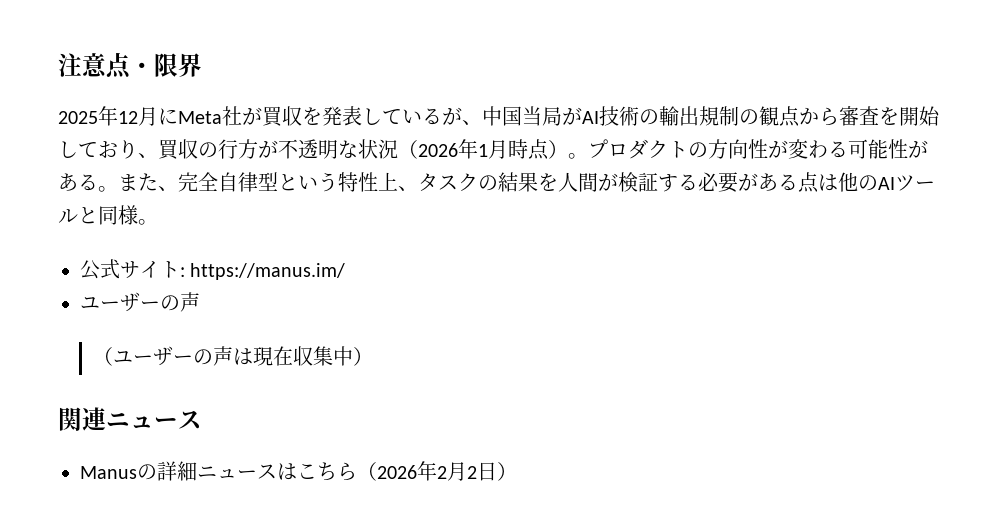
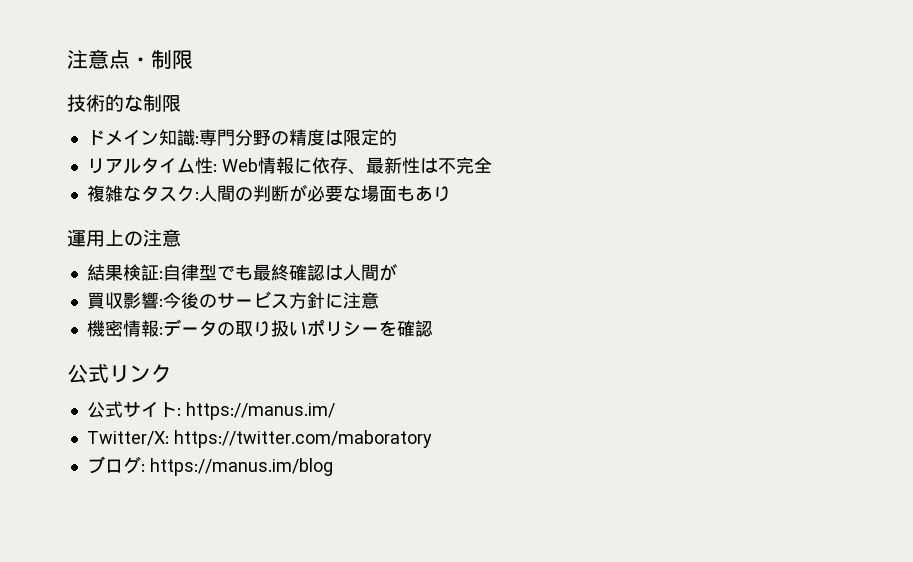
[154,53,202,77] [58,106,940,127] [58,139,928,160] [58,172,935,193] [58,205,158,225] 限界 // 2025年12月にMeta社が買収を発表しているが、中国当局がAI技術の輸出規制の観点から審査を開始しており、買収の行方が不透明な状況（2026年1月時点）。プロダクトの方向性が変わる可能性がある。また、完全自律型という特性上、タスクの結果を人間が検証する必要がある点は他のAIツールと同様。 -> [151,50,193,69] [67,94,181,112] [86,129,397,146] [86,157,492,175] [86,184,451,202] [67,229,181,247] [86,263,397,281] [86,291,379,309] [86,319,433,337] [67,364,172,383] 制限 // 技術的な制限 // ドメイン知識:専門分野の精度は限定的 // リアルタイム性: Web情報に依存、最新性は不完全 // 複雑なタスク:人間の判断が必要な場面もあり // 運用上の注意 // 結果検証:自律型でも最終確認は人間が // 買収影響:今後のサービス方針に注意 // 機密情報:データの取り扱いポリシーを確認 // 公式リンク
[80,292,200,312] [93,346,374,366] [58,407,202,431] [80,461,517,481] ユーザーの声 // （ユーザーの声は現在収集中） // 関連ニュース // Manusの詳細ニュースはこちら（2026年2月2日） -> [86,430,432,448] [86,456,333,476] Twitter/X: https://twitter.com/maboratory // ブログ: https://manus.im/blog

